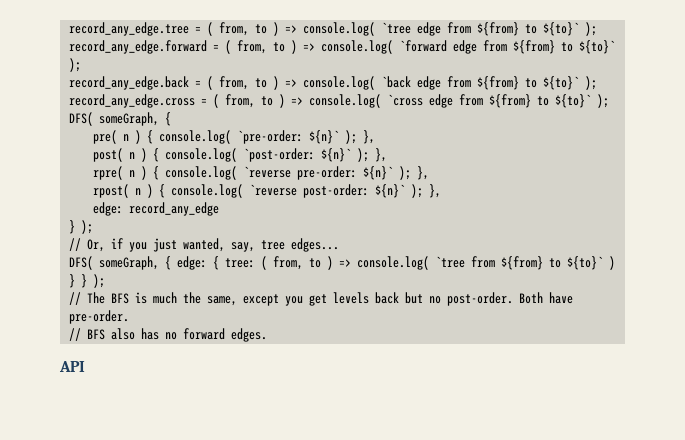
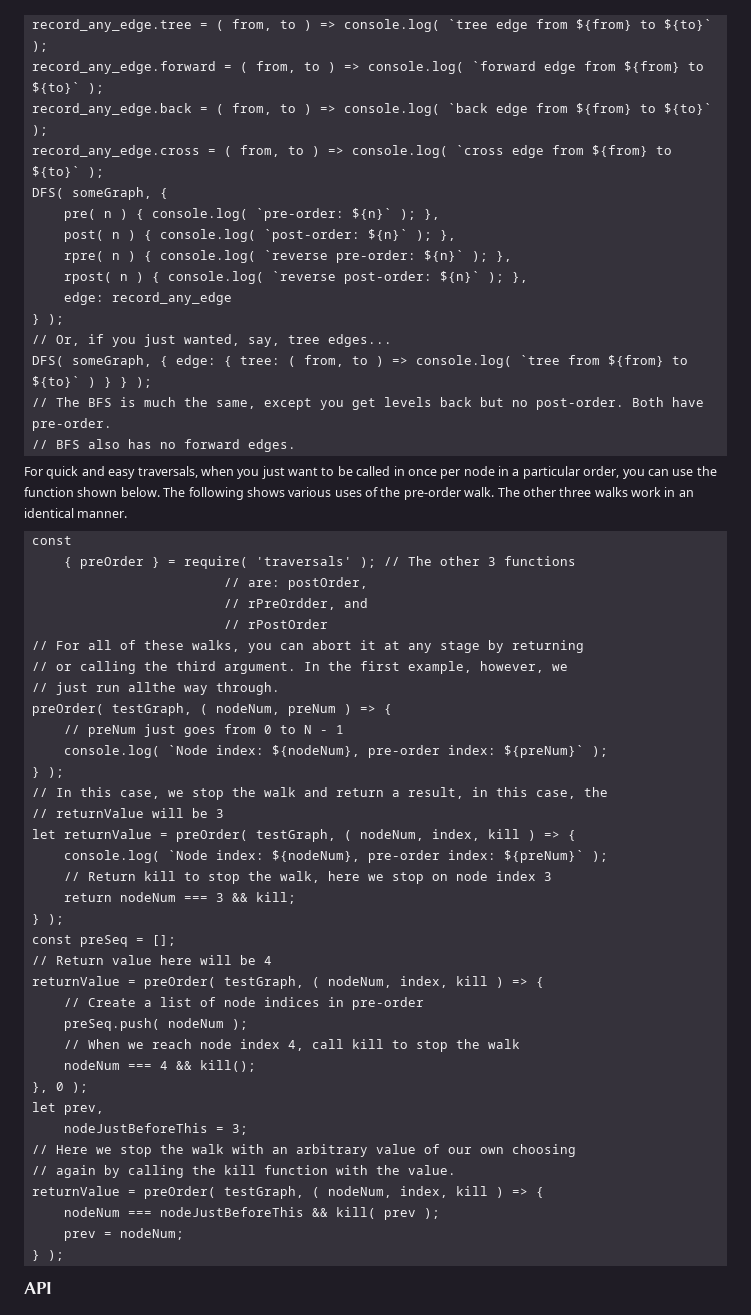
(267, 335) none -> [24,466,717,479] [24,487,694,500] [24,508,128,518] [31,536,72,545] [63,556,576,569] [223,577,368,590] [223,598,368,610] [223,619,328,629] [31,640,584,653] [31,661,568,674] [31,682,280,695] [31,703,392,716] [63,724,344,737] [63,745,608,758] [31,767,64,778] [31,787,608,800] [31,808,224,818] [31,829,576,842] [63,850,608,863] [63,871,552,884] [63,892,296,904] [31,914,64,925] [31,935,176,947] [31,955,272,965] [31,976,544,989] [63,997,424,1010] [63,1018,248,1031] [63,1039,520,1052] [63,1060,256,1072] [31,1082,88,1093] [31,1102,104,1115] [63,1123,248,1135] [31,1144,576,1157] [31,1165,456,1178] [31,1186,544,1199] [63,1207,440,1220] [63,1228,184,1241] [31,1250,64,1261] // For quick and easy traversals, when you just want to be called in once per node in a particular order, you can use the function shown below. The following shows various uses of the pre-order walk. The other three walks work in an identical manner. // const // { preOrder } = require( 'traversals' ); // The other 3 functions // // are: postOrder, // // rPreOrdder, and // // rPostOrder // // For all of these walks, you can abort it at any stage by returning // // or calling the third argument. In the first example, however, we // // just run allthe way through. // preOrder( testGraph, ( nodeNum, preNum ) => { // // preNum just goes from 0 to N - 1 // console.log( `Node index: ${nodeNum}, pre-order index: ${preNum}` ); // } ); // // In this case, we stop the walk and return a result, in this case, the // // returnValue will be 3 // let returnValue = preOrder( testGraph, ( nodeNum, index, kill ) => { // console.log( `Node index: ${nodeNum}, pre-order index: ${preNum}` ); // // Return kill to stop the walk, here we stop on node index 3 // return nodeNum === 3 && kill; // } ); // const preSeq = []; // // Return value here will be 4 // returnValue = preOrder( testGraph, ( nodeNum, index, kill ) => { // // Create a list of node indices in pre-order // preSeq.push( nodeNum ); // // When we reach node index 4, call kill to stop the walk // nodeNum === 4 && kill(); // }, 0 ); // let prev, // nodeJustBeforeThis = 3; // // Here we stop the walk with an arbitrary value of our own choosing // // again by calling the kill function with the value. // returnValue = preOrder( testGraph, ( nodeNum, index, kill ) => { // nodeNum === nodeJustBeforeThis && kill( prev ); // prev = nodeNum; // } );

